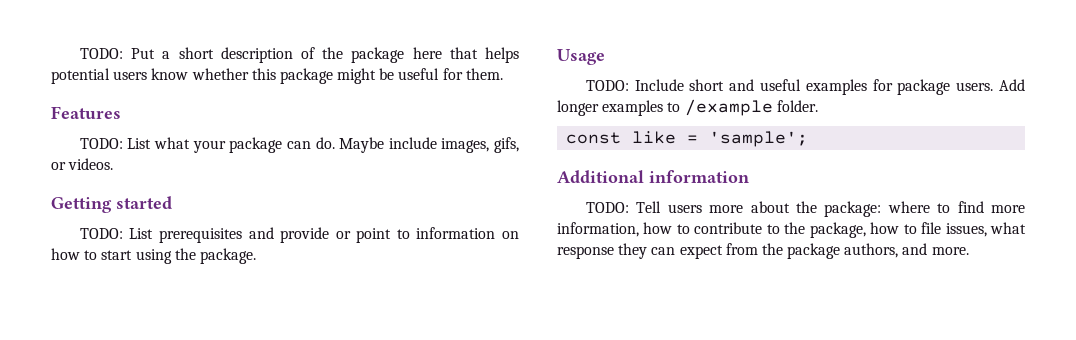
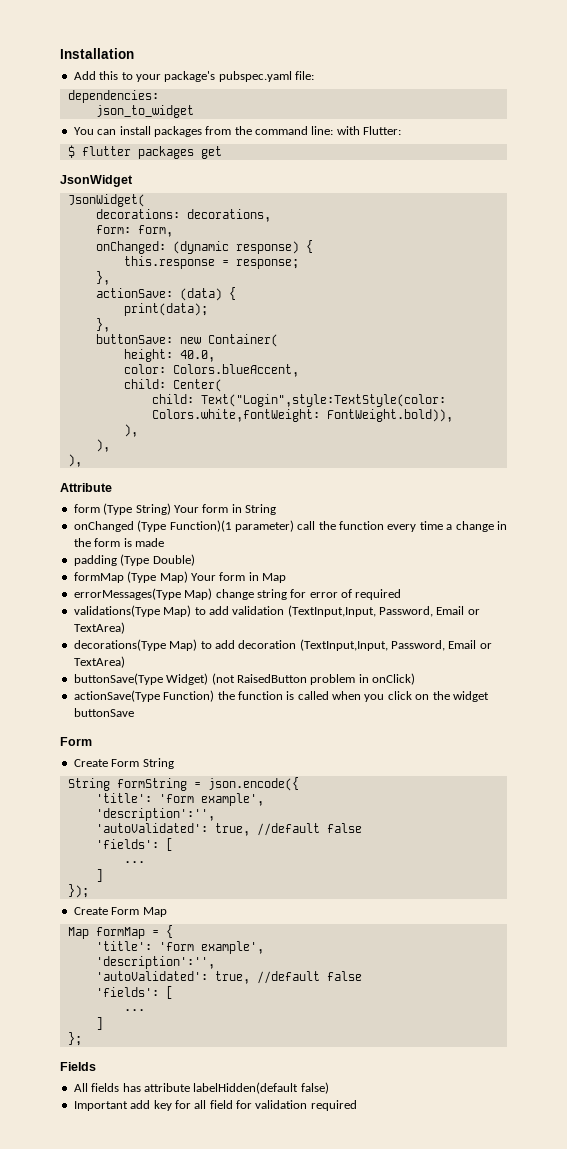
[79,47,519,63] [51,68,503,84] [51,106,121,119] [79,137,519,153] [51,158,114,170] [51,196,172,213] [79,227,519,243] [51,248,256,264] [557,49,605,65] [585,79,1025,95] [557,99,818,116] [566,131,809,147] [557,170,749,183] [585,201,1025,217] [557,222,1026,238] [557,243,969,259] TODO: Put a short description of the package here that helps potential users know whether this package might be useful for them. // Features // TODO: List what your package can do. Maybe include images, gifs, or videos. // Getting started // TODO: List prerequisites and provide or point to information on how to start using the package. // Usage // TODO: Include short and useful examples for package users. Add longer examples to /example folder. // const like = 'sample'; // Additional information // TODO: Tell users more about the package: where to find more information, how to contribute to the package, how to file issues, what response they can expect from the package authors, and more. -> [60,48,134,59] [73,71,314,82] [67,90,159,103] [95,105,194,118] [73,126,402,137] [67,145,222,159] [60,175,133,187] [67,194,145,207] [95,209,271,222] [95,225,173,237] [95,240,313,254] [123,256,299,269] [95,271,110,285] [95,287,236,301] [123,303,208,316] [95,318,110,332] [95,334,278,347] [123,349,215,362] [123,364,299,377] [123,379,222,392] [151,394,446,407] [151,409,453,422] [123,424,138,437] [95,439,110,452] [67,454,82,467] [60,483,112,492] [73,503,276,515] [73,520,507,532] [73,538,164,547] [73,554,195,566] [73,571,286,583] [73,588,402,600] [73,605,480,617] [73,622,125,634] [73,639,492,651] [73,656,125,668] [73,673,415,685] [73,690,489,702] [73,708,134,717] [60,737,92,746] [73,758,174,769] [67,777,299,791] [95,793,264,806] [95,808,215,821] [95,823,362,836] [95,838,173,851] [123,861,145,863] [95,869,103,882] [67,884,89,898] [73,907,167,917] [67,925,173,939] [95,941,264,954] [95,956,215,969] [95,971,362,984] [95,986,173,999] [123,1009,145,1011] [95,1017,103,1030] [67,1032,82,1046] [60,1062,96,1071] [73,1082,329,1094] [73,1100,357,1111] Installation // Add this to your package's pubspec.yaml file: // dependencies: // json_to_widget // You can install packages from the command line: with Flutter: // $ flutter packages get // JsonWidget // JsonWidget( // decorations: decorations, // form: form, // onChanged: (dynamic response) { // this.response = response; // }, // actionSave: (data) { // print(data); // }, // buttonSave: new Container( // height: 40.0, // color: Colors.blueAccent, // child: Center( // child: Text("Login",style:TextStyle(color: Colors.white,fontWeight: FontWeight.bold)), // ), // ), // ), // Attribute // form (Type String) Your form in String // onChanged (Type Function)(1 parameter) call the function every time a change in the form is made // padding (Type Double) // formMap (Type Map) Your form in Map // errorMessages(Type Map) change string for error of required // validations(Type Map) to add validation (TextInput,Input, Password, Email or TextArea) // decorations(Type Map) to add decoration (TextInput,Input, Password, Email or TextArea) // buttonSave(Type Widget) (not RaisedButton problem in onClick) // actionSave(Type Function) the function is called when you click on the widget buttonSave // Form // Create Form String // String formString = json.encode({ // 'title': 'form example', // 'description':'', // 'autoValidated': true, //default false // 'fields': [ // ... // ] // }); // Create Form Map // Map formMap = { // 'title': 'form example', // 'description':'', // 'autoValidated': true, //default false // 'fields': [ // ... // ] // }; // Fields // All fields has attribute labelHidden(default false) // Important add key for all field for validation required

